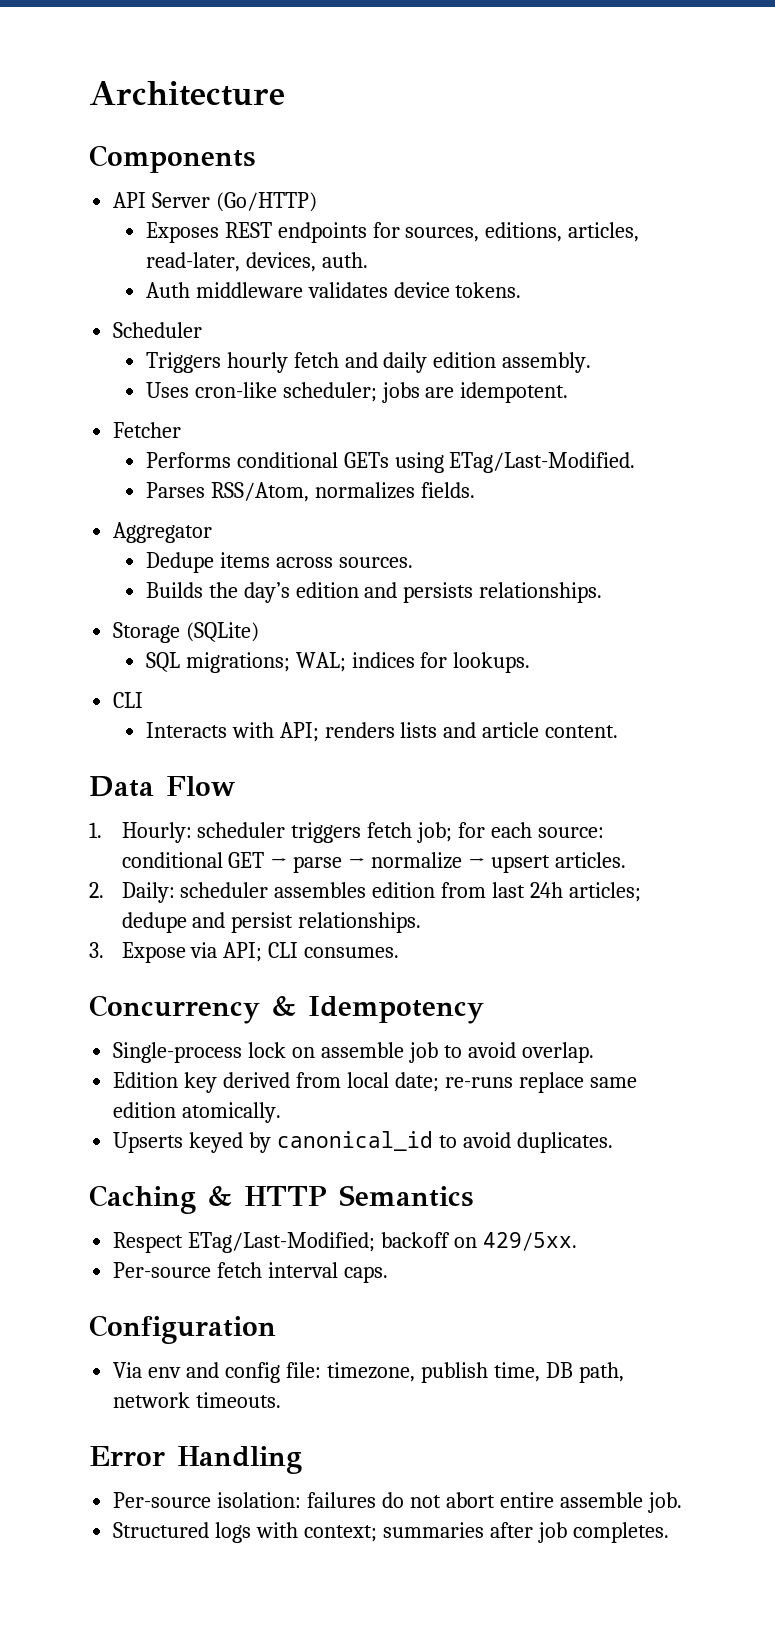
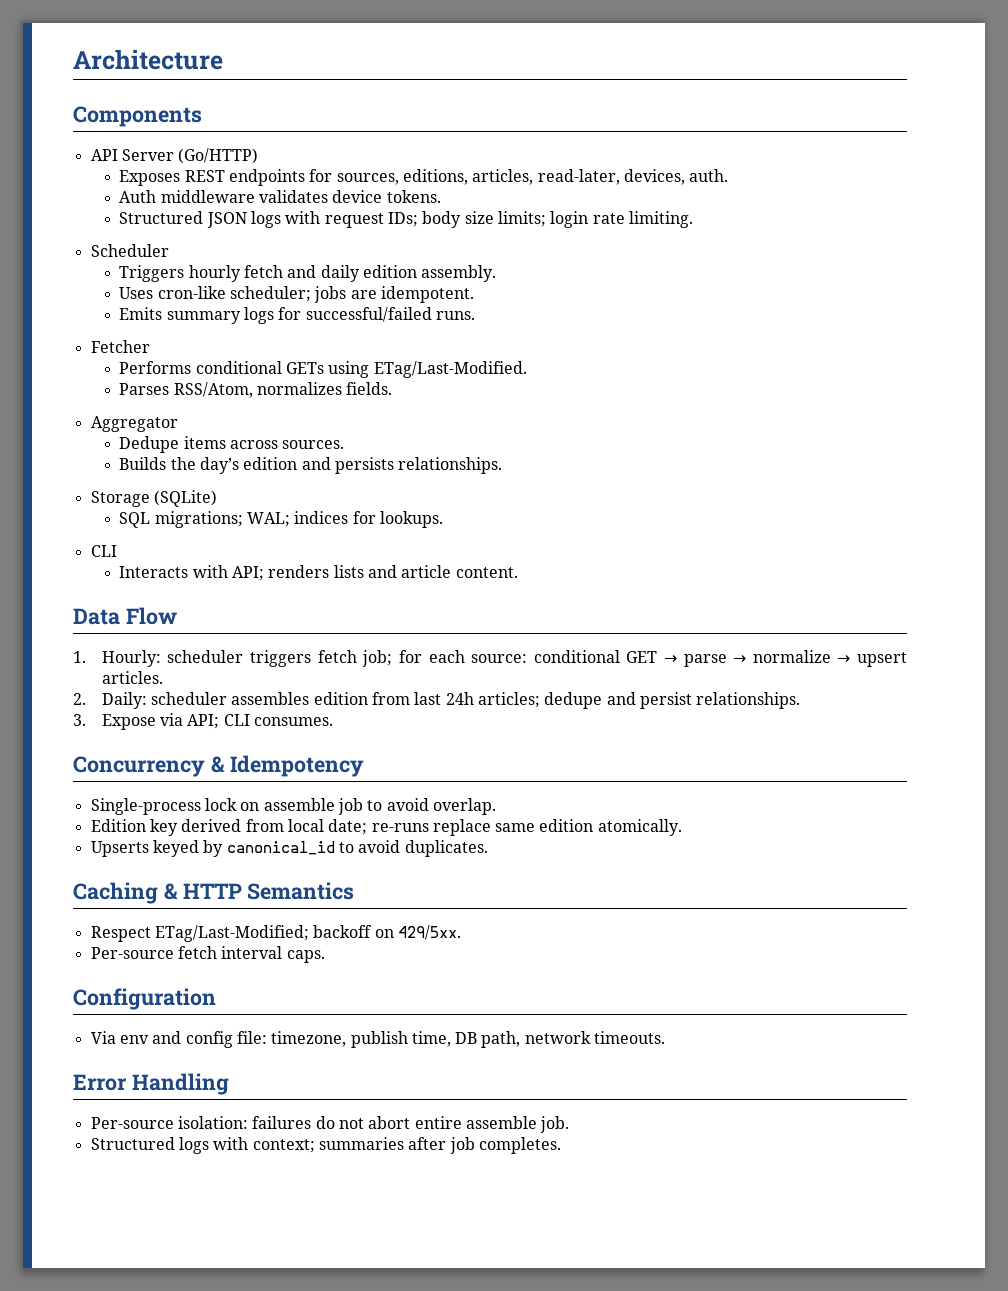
(522, 290) none -> [119,211,693,228] // Structured JSON logs with request IDs; body size limits; login rate limiting.
(569, 392) none -> [119,307,476,324] // Emits summary logs for successful/failed runs.

